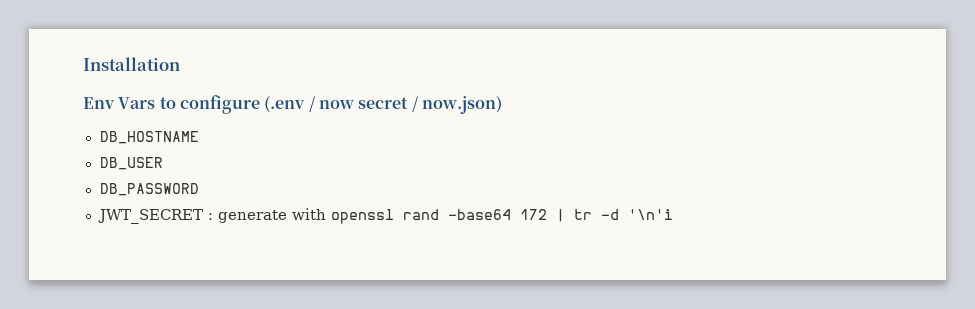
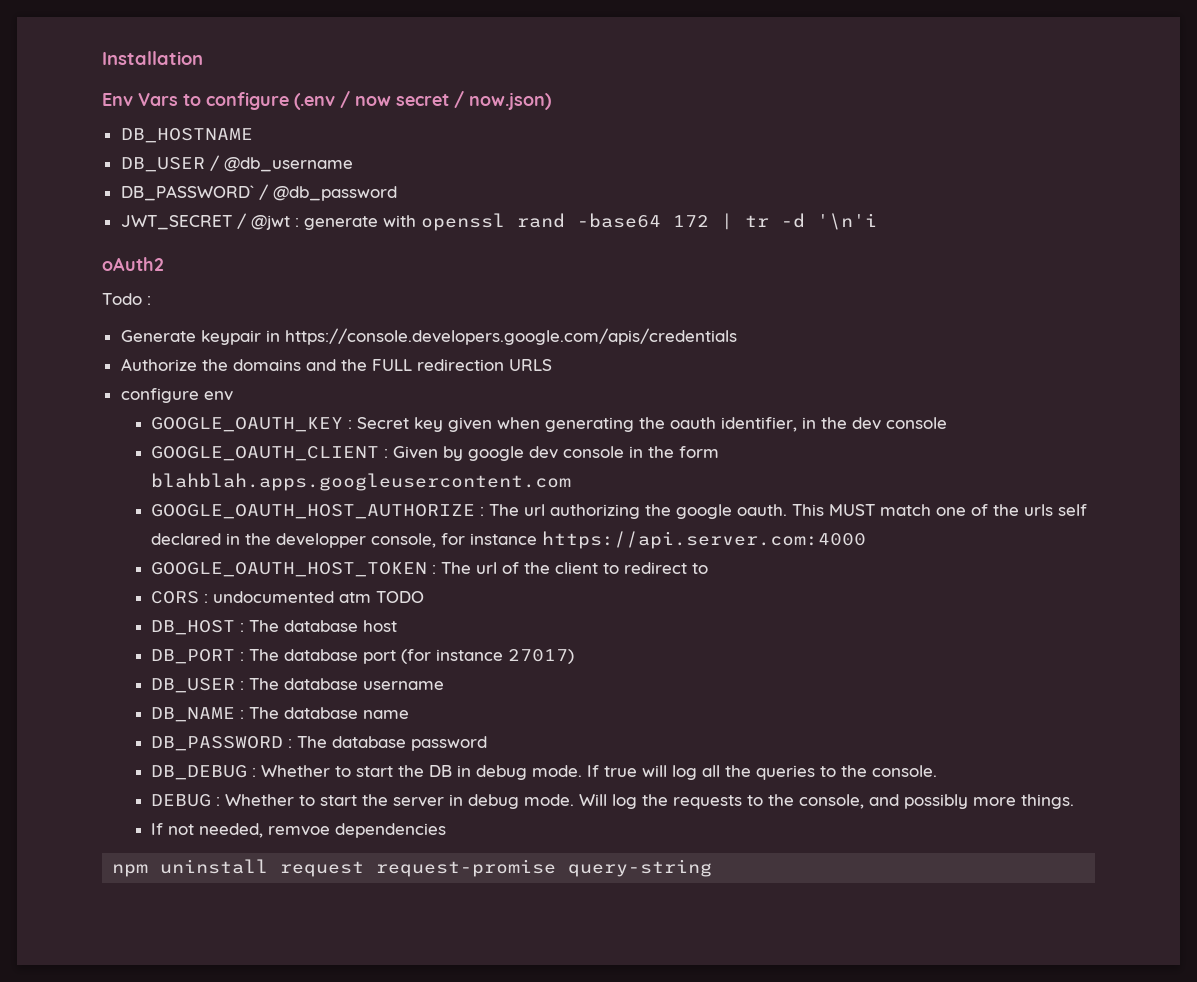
[99,183,199,196] // DB_PASSWORD -> [209,155,353,172] [120,184,397,201] / @db_username // DB_PASSWORD` / @db_password
(203, 216) none -> [236,213,290,230] / @jwt
(673, 214) none -> [102,257,164,271] [102,293,151,305] [120,328,737,345] [120,358,552,371] [120,388,233,403] [150,417,947,432] [150,446,719,461] [150,473,571,491] [150,504,1087,519] [150,531,866,549] [150,562,708,577] [150,591,424,604] [150,620,397,635] [150,649,574,664] [150,678,444,693] [150,707,409,722] [150,736,487,751] [150,765,937,780] [150,794,1074,809] [150,823,446,838] [112,859,713,877] // oAuth2 // Todo : // Generate keypair in https://console.developers.google.com/apis/credentials // Authorize the domains and the FULL redirection URLS // configure env // GOOGLE_OAUTH_KEY : Secret key given when generating the oauth identifier, in the dev console // GOOGLE_OAUTH_CLIENT : Given by google dev console in the form blahblah.apps.googleusercontent.com // GOOGLE_OAUTH_HOST_AUTHORIZE : The url authorizing the google oauth. This MUST match one of the urls self declared in the developper console, for instance https://api.server.com:4000 // GOOGLE_OAUTH_HOST_TOKEN : The url of the client to redirect to // CORS : undocumented atm TODO // DB_HOST : The database host // DB_PORT : The database port (for instance 27017) // DB_USER : The database username // DB_NAME : The database name // DB_PASSWORD : The database password // DB_DEBUG : Whether to start the DB in debug mode. If true will log all the queries to the console. // DEBUG : Whether to start the server in debug mode. Will log the requests to the console, and possibly more things. // If not needed, remvoe dependencies // npm uninstall request request-promise query-string

